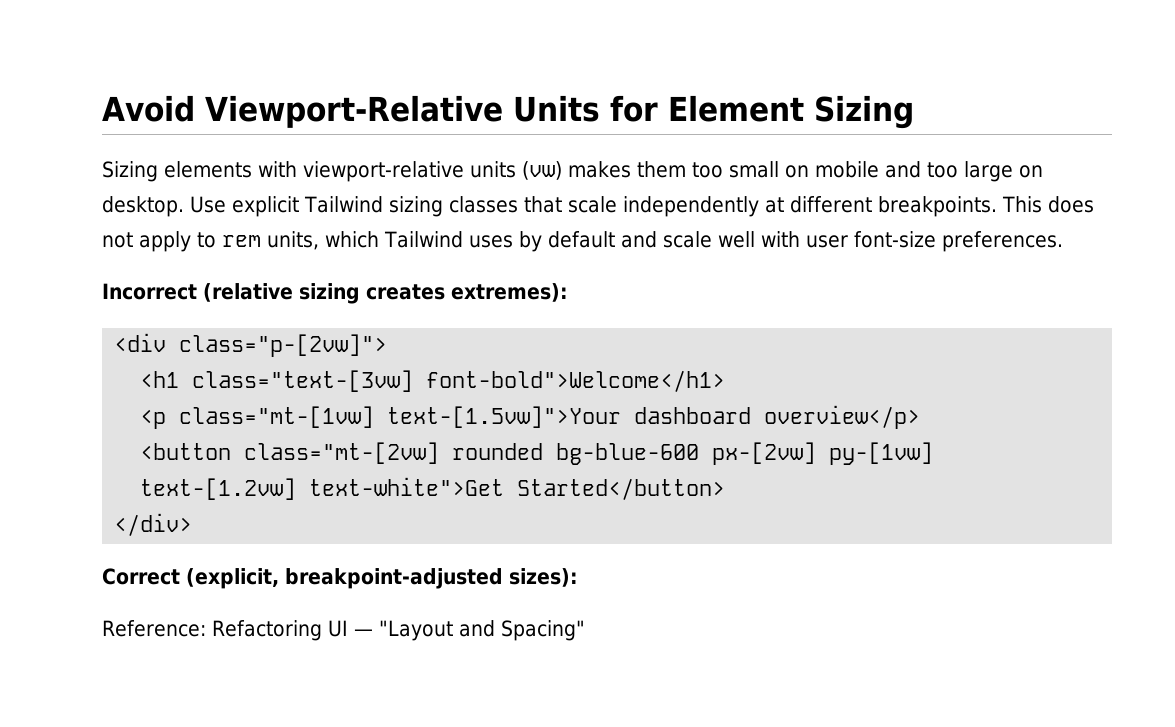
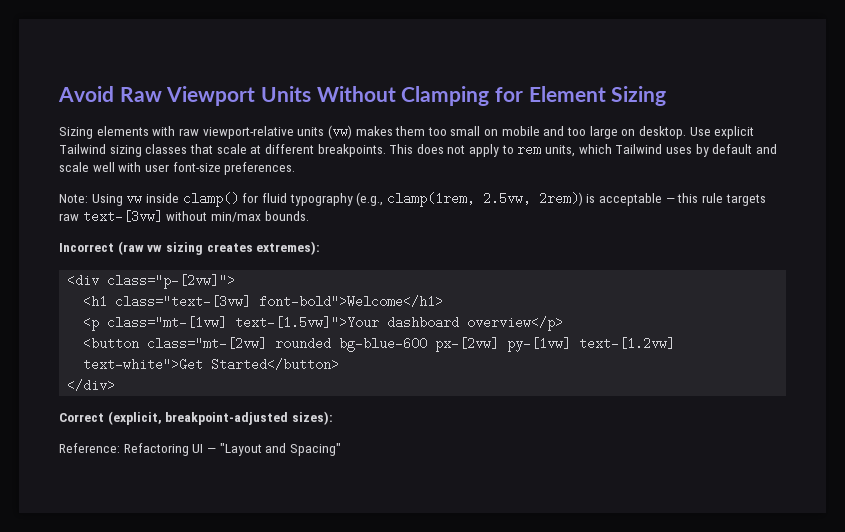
[204,95,600,128] Viewport-Relative Units -> [119,86,490,106] Raw Viewport Units Without Clamping
(297, 169) none -> [178,128,199,136] raw
[622,196,759,217] independently -> (247, 149) none
(1063, 241) none -> [59,192,766,207] [59,210,309,223] // Note: Using vw inside clamp() for fluid typography (e.g., clamp(1rem, 2.5vw, 2rem)) is acceptable — this rule targets raw text-[3vw] without min/max bounds.
[203,283,293,302] (relative -> [117,241,163,255] (raw vw

